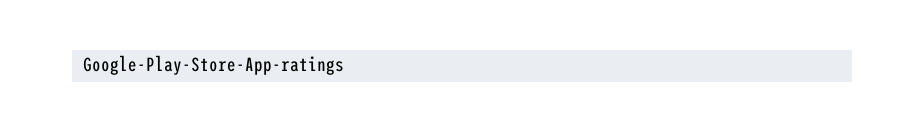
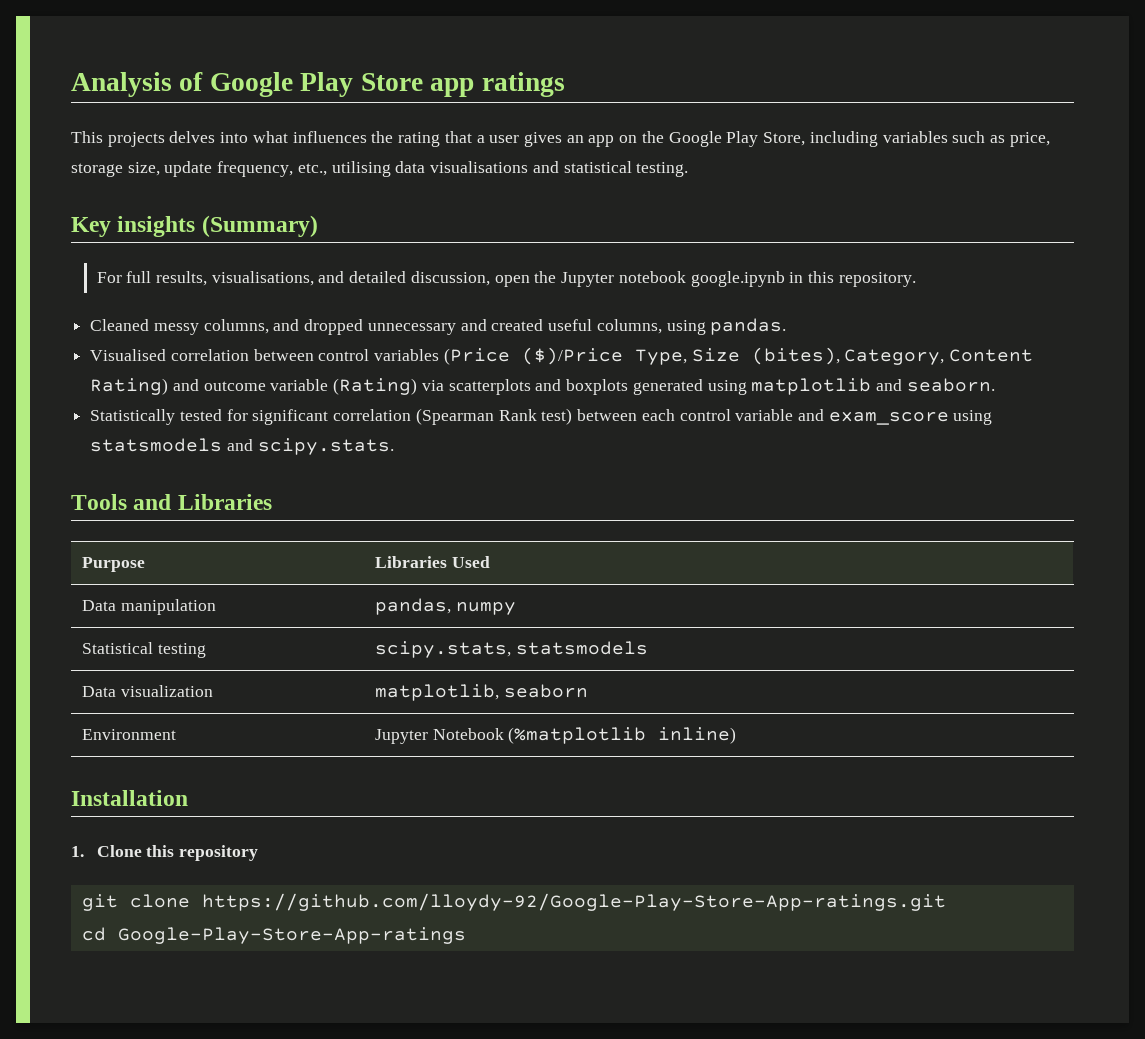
(82, 65) none -> [71,72,565,97] [71,131,1050,147] [71,161,689,177] [71,215,318,237] [96,271,916,287] [90,318,787,335] [90,347,1034,365] [90,378,995,395] [90,408,993,425] [90,438,394,455] [71,494,272,510] [82,557,146,572] [375,556,490,568] [82,599,216,615] [375,598,516,615] [82,642,206,658] [375,641,648,658] [82,685,213,697] [375,684,588,701] [82,729,177,740] [375,727,737,744] [71,790,188,806] [71,845,258,861] [81,893,946,911] [81,927,106,941] Analysis of Google Play Store app ratings // This projects delves into what influences the rating that a user gives an app on the Google Play Store, including variables such as price, storage size, update frequency, etc., utilising data visualisations and statistical testing. // Key insights (Summary) // For full results, visualisations, and detailed discussion, open the Jupyter notebook google.ipynb in this repository. // Cleaned messy columns, and dropped unnecessary and created useful columns, using pandas. // Visualised correlation between control variables (Price ($)/Price Type, Size (bites), Category, Content Rating) and outcome variable (Rating) via scatterplots and boxplots generated using matplotlib and seaborn. // Statistically tested for significant correlation (Spearman Rank test) between each control variable and exam_score using statsmodels and scipy.stats. // Tools and Libraries // Purpose | Libraries Used // Data manipulation | pandas, numpy // Statistical testing | scipy.stats, statsmodels // Data visualization | matplotlib, seaborn // Environment | Jupyter Notebook (%matplotlib inline) // Installation // 1. Clone this repository // git clone https://github.com/lloydy-92/Google-Play-Store-App-ratings.git // cd

